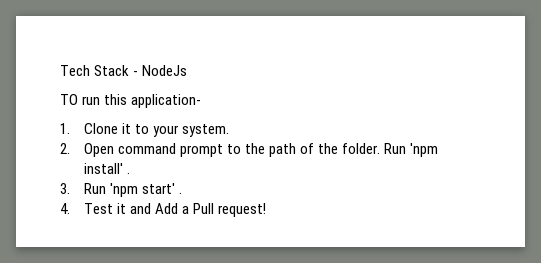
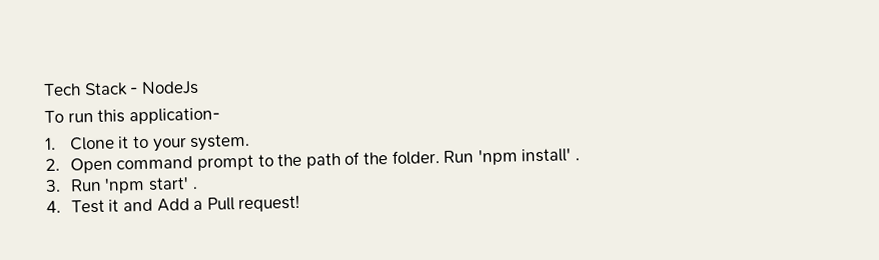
[60,94,78,105] TO -> [44,110,64,123] To

